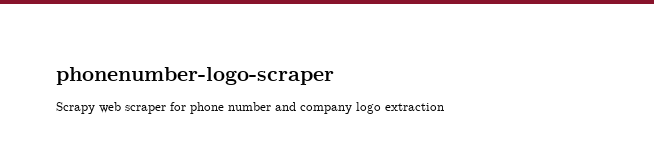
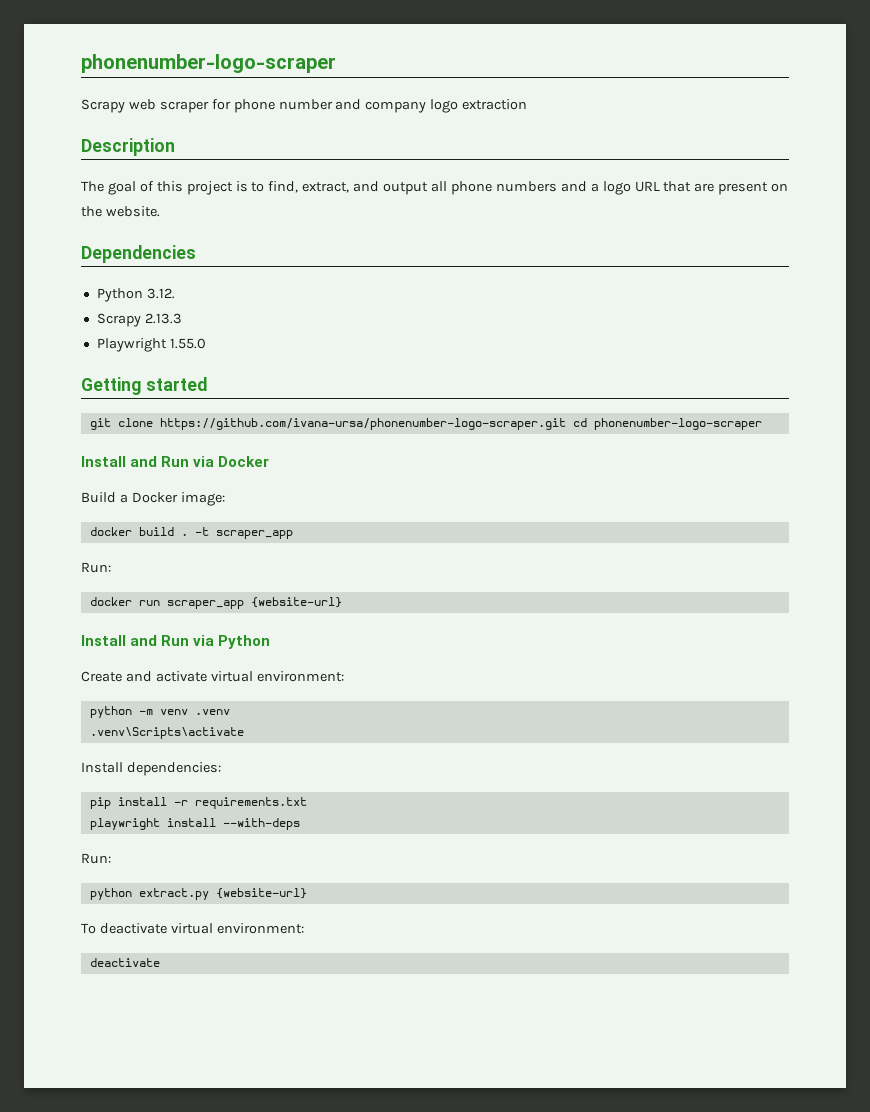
(444, 107) none -> [81,138,175,156] [81,181,789,195] [81,206,160,217] [81,245,196,263] [96,288,175,302] [96,313,182,327] [96,338,206,352] [81,377,207,395] [89,418,762,430] [81,456,270,467] [81,492,225,506] [89,527,293,539] [81,562,111,573] [89,597,342,609] [81,635,271,649] [81,671,344,682] [89,706,230,718] [89,727,244,739] [81,762,221,776] [89,797,307,809] [89,818,300,830] [81,853,111,864] [89,888,307,900] [81,923,304,934] [89,958,160,967] // Description // The goal of this project is to find, extract, and output all phone numbers and a logo URL that are present on the website. // Dependencies // Python 3.12. // Scrapy 2.13.3 // Playwright 1.55.0 // Getting started // git clone https://github.com/ivana-ursa/phonenumber-logo-scraper.git cd phonenumber-logo-scraper // Install and Run via Docker // Build a Docker image: // docker build . -t scraper_app // Run: // docker run scraper_app {website-url} // Install and Run via Python // Create and activate virtual environment: // python -m venv .venv // .venv\Scripts\activate // Install dependencies: // pip install -r requirements.txt // playwright install --with-deps // Run: // python extract.py {website-url} // To deactivate virtual environment: // deactivate

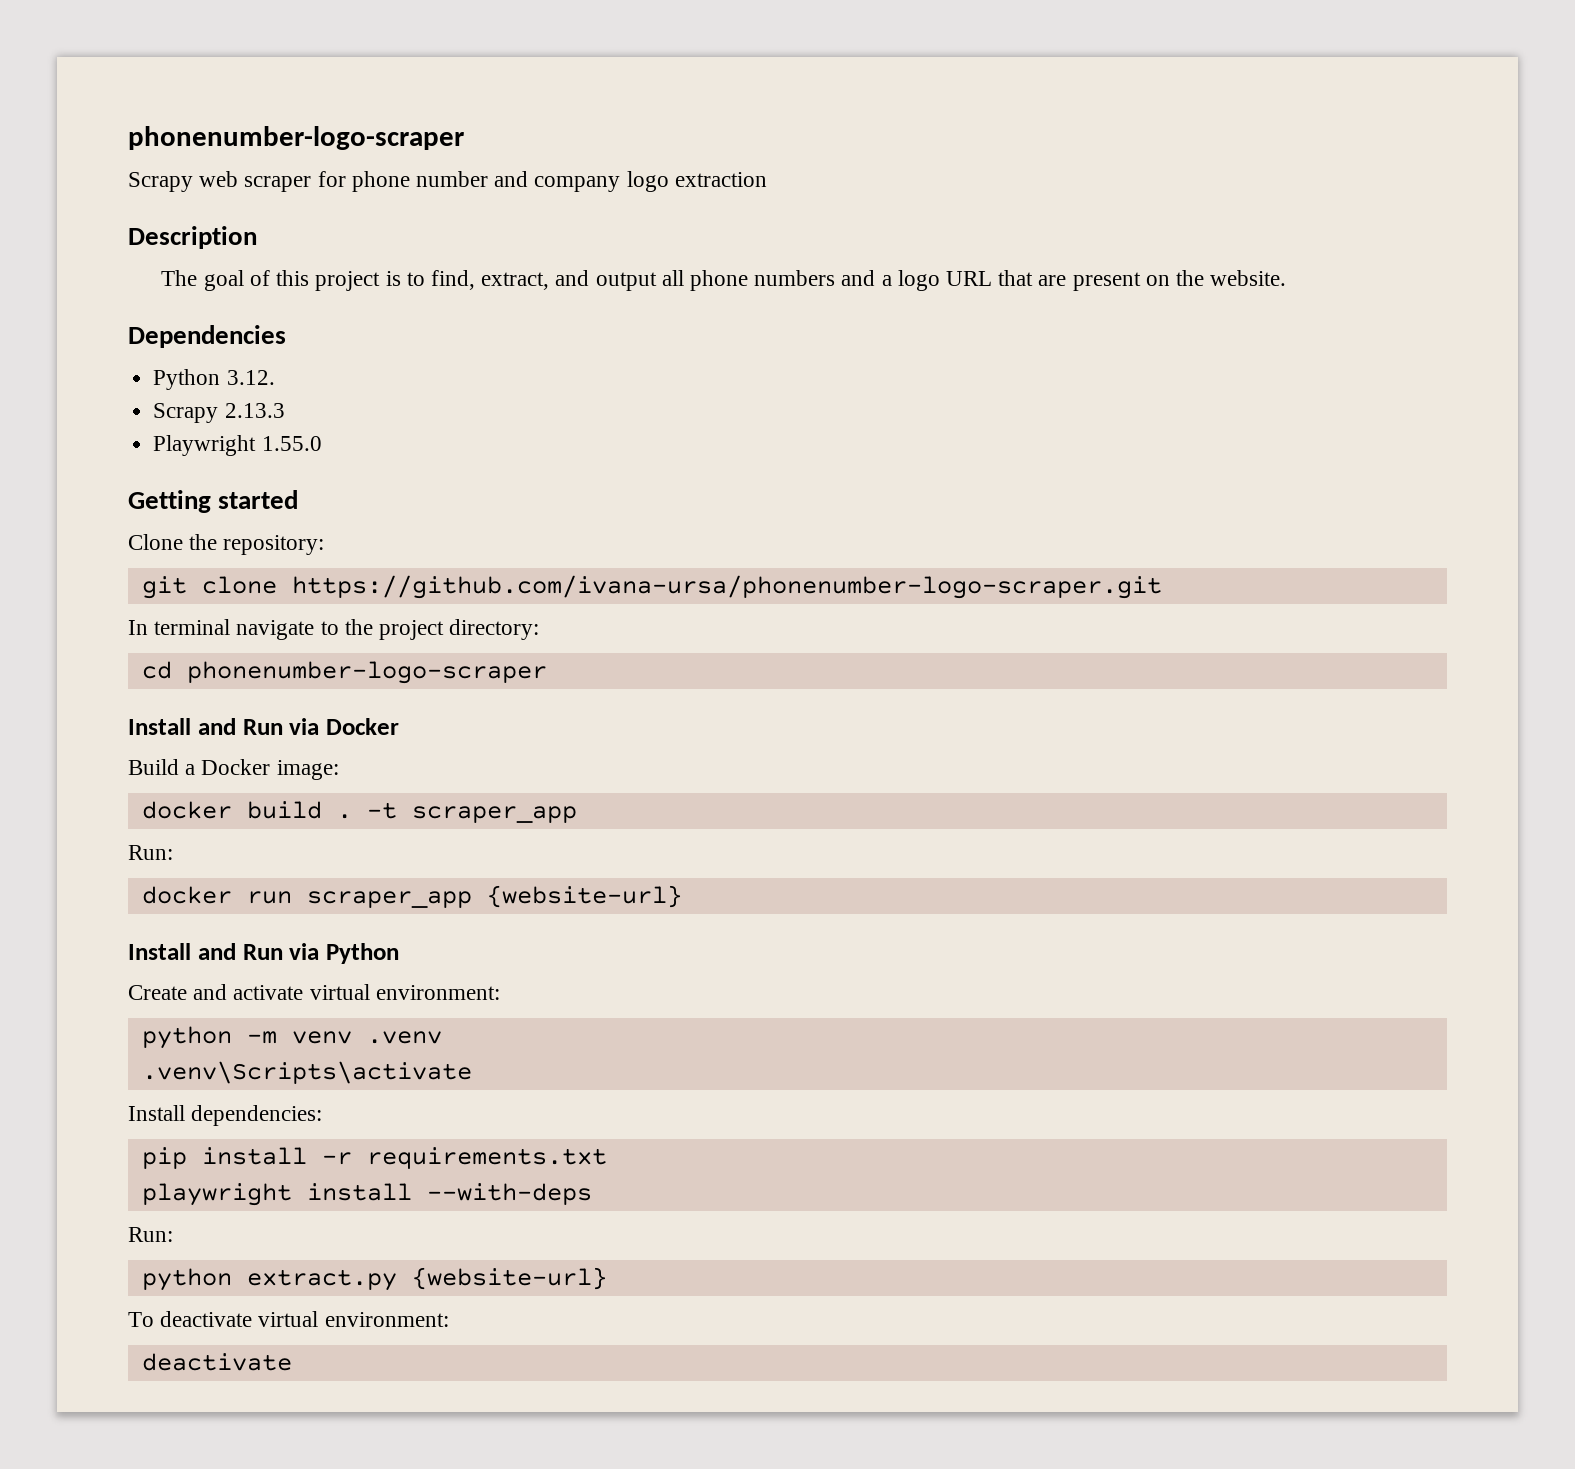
(207, 384) none -> [128,534,325,555] // Clone the repository:
(566, 424) none -> [128,619,540,640] // In terminal navigate to the project directory: //

